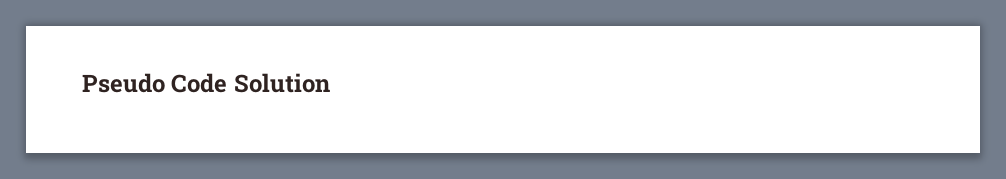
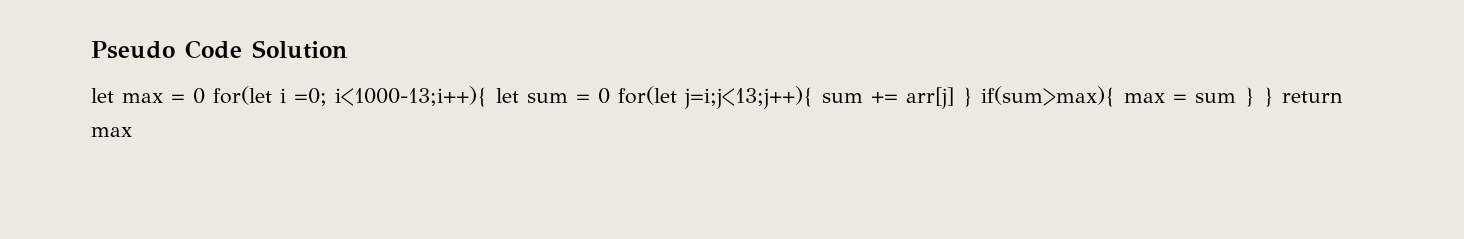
(330, 83) none -> [91,86,1343,109] [91,127,132,137] // let max = 0 for(let i =0; i<1000-13;i++){ let sum = 0 for(let j=i;j<13;j++){ sum += arr[j] } if(sum>max){ max = sum } } return max

